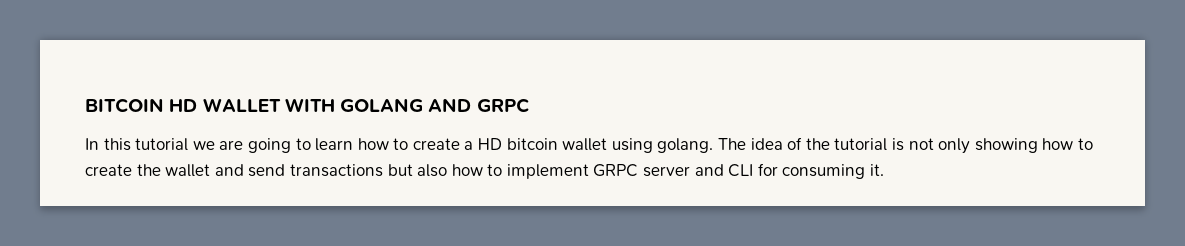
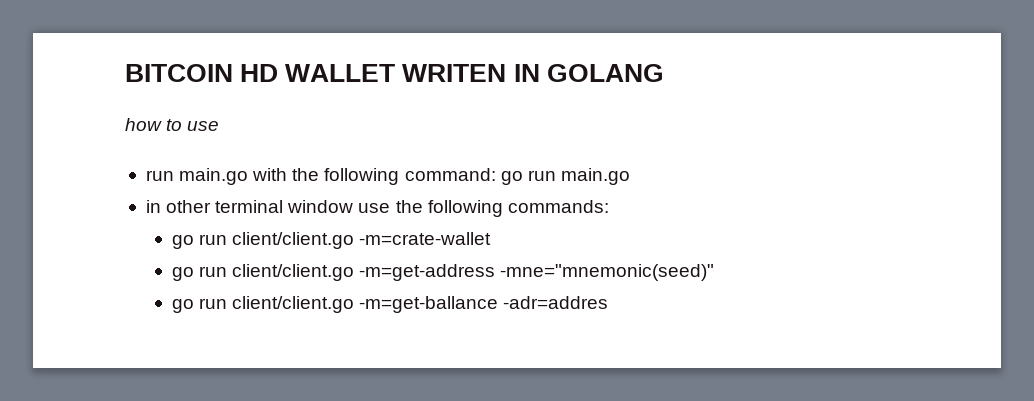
[284,98,335,112] WITH -> [402,64,540,82] WRITEN IN
[428,98,530,113] [85,137,1093,154] [85,163,885,179] AND GRPC // In this tutorial we are going to learn how to create a HD bitcoin wallet using golang. The idea of the tutorial is not only showing how to create the wallet and send transactions but also how to implement GRPC server and CLI for consuming it. -> [125,118,220,131] [145,168,630,185] [145,200,609,217] [171,232,492,249] [171,264,715,281] [171,296,609,313] // how to use // run main.go with the following command: go run main.go // in other terminal window use the following commands: // go run client/client.go -m=crate-wallet // go run client/client.go -m=get-address -mne="mnemonic(seed)" // go run client/client.go -m=get-ballance -adr=addres

